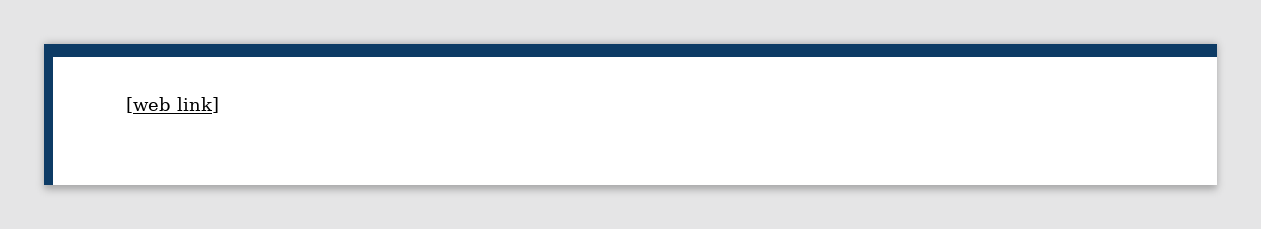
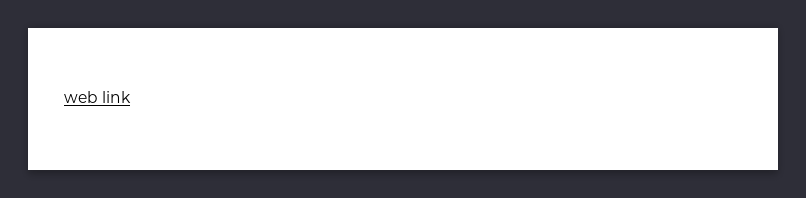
[126,97,219,113] [web link] -> [64,91,132,103] web link

